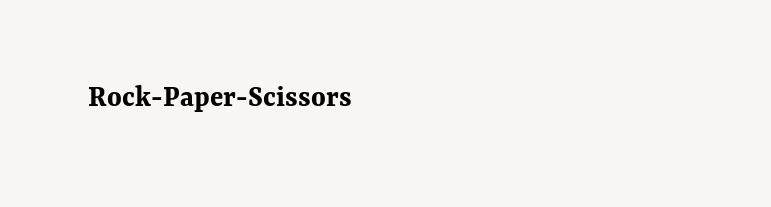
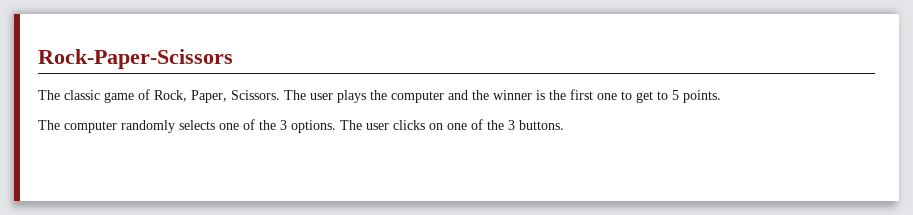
(352, 98) none -> [38,89,721,103] [38,119,564,133] // The classic game of Rock, Paper, Scissors. The user plays the computer and the winner is the first one to get to 5 points. // The computer randomly selects one of the 3 options. The user clicks on one of the 3 buttons.

